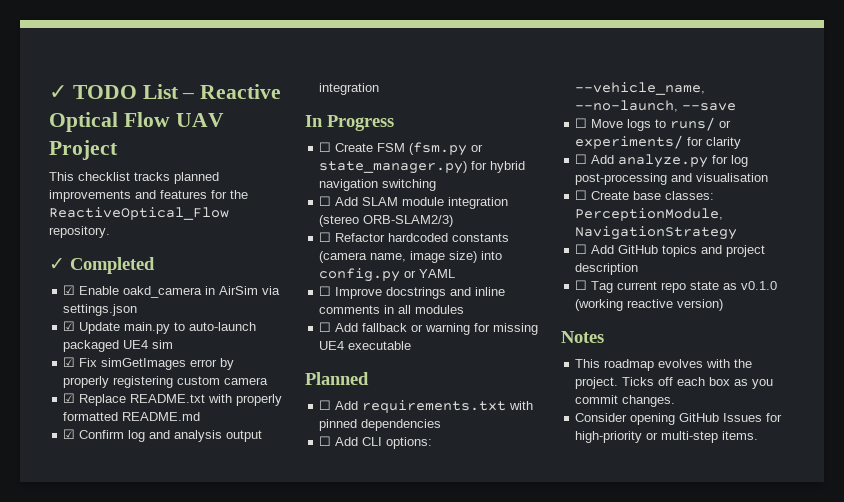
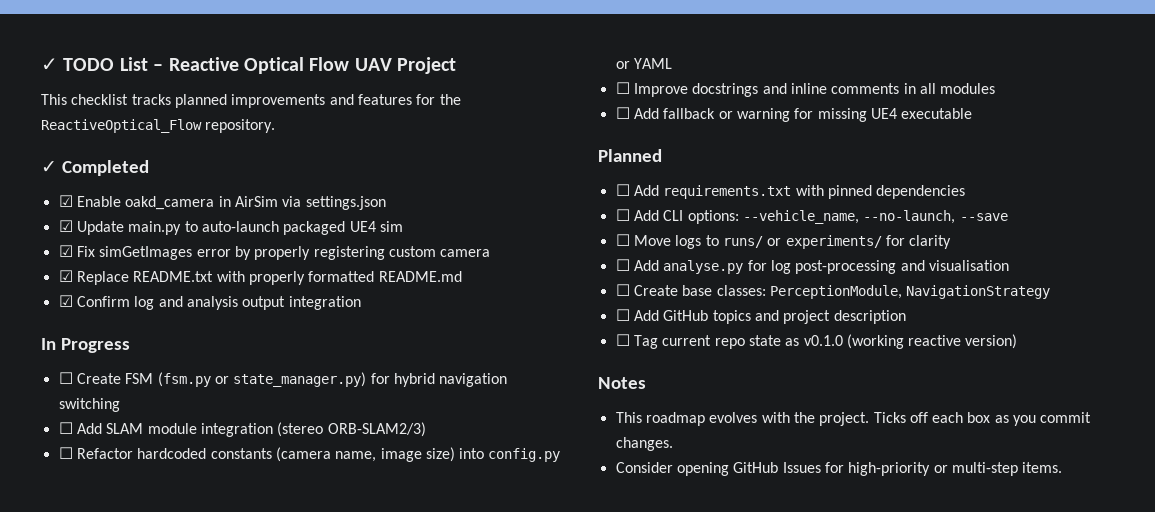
[618,154,709,168] analyze.py -> [663,260,744,274] analyse.py

